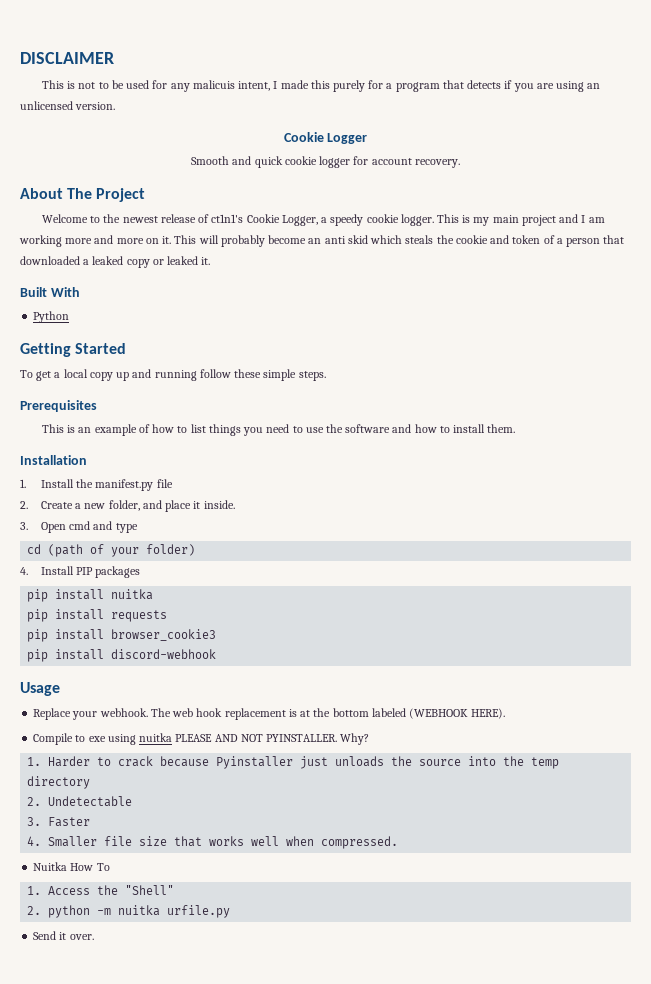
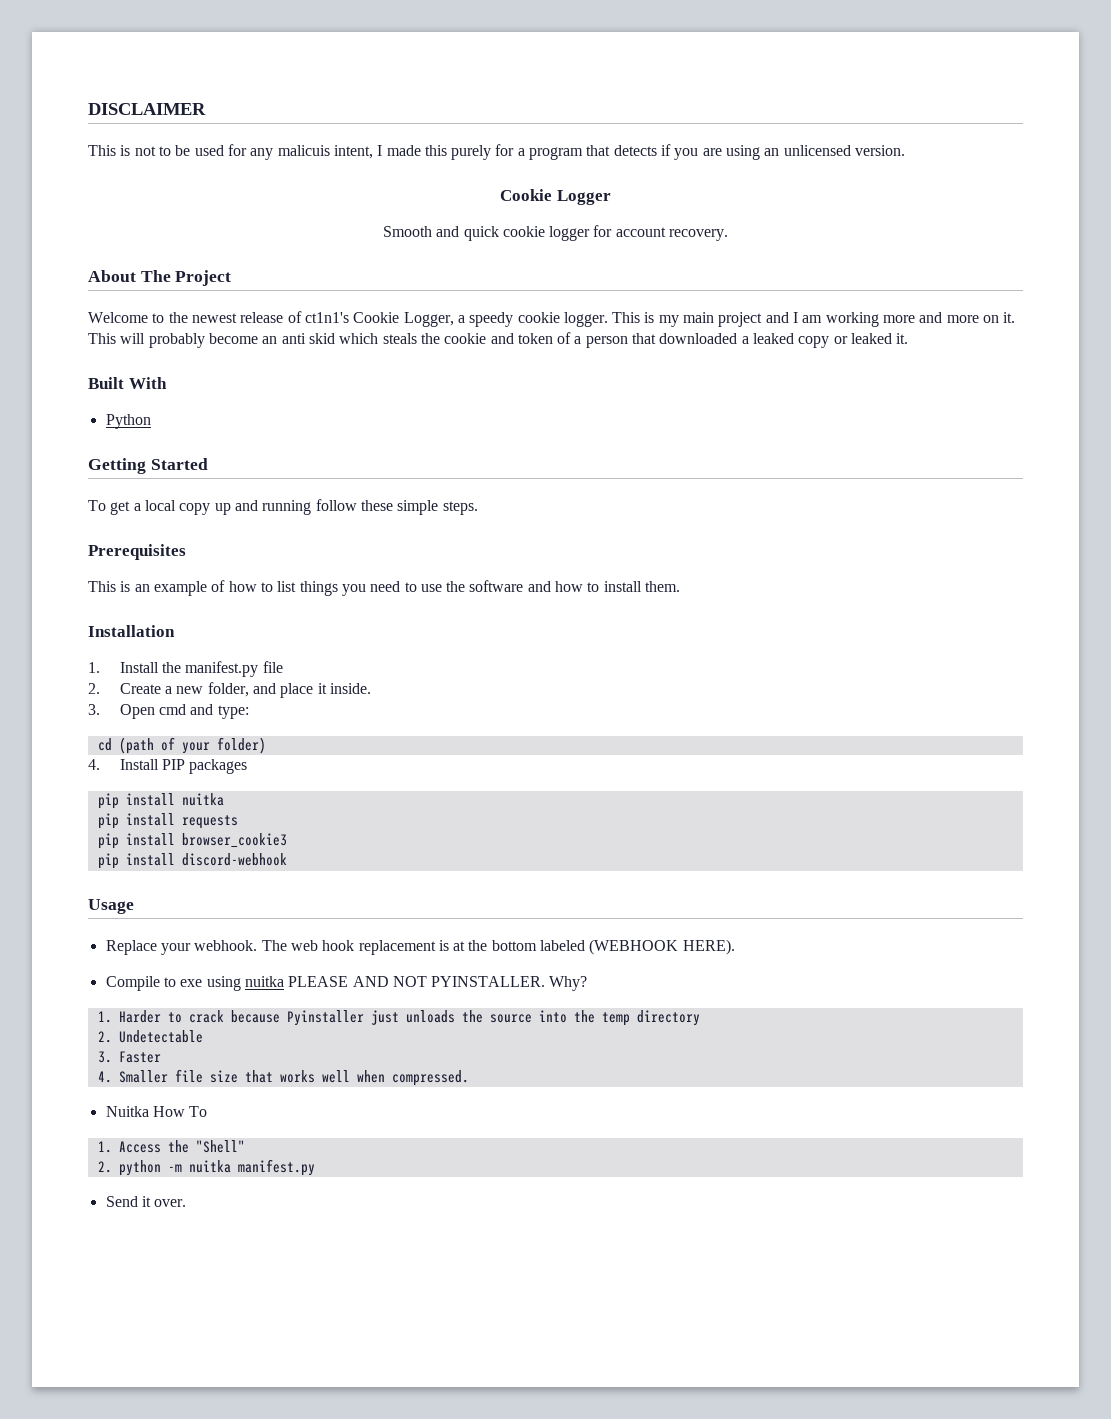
[115,523,138,533] type -> [217,705,249,719] type:
[167,905,231,918] urfile.py -> [237,1159,315,1176] manifest.py

